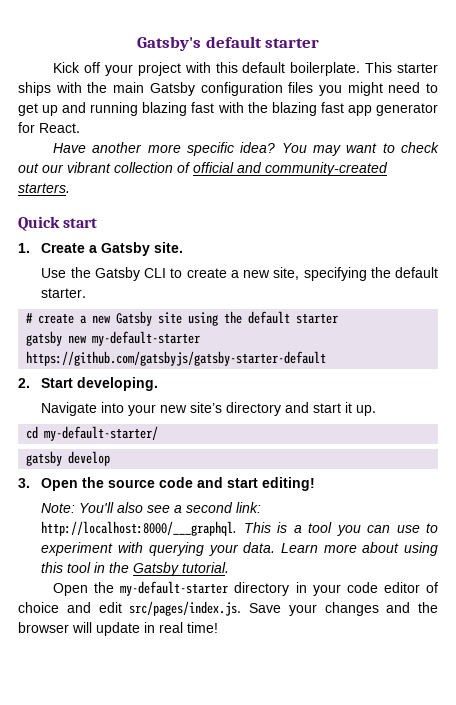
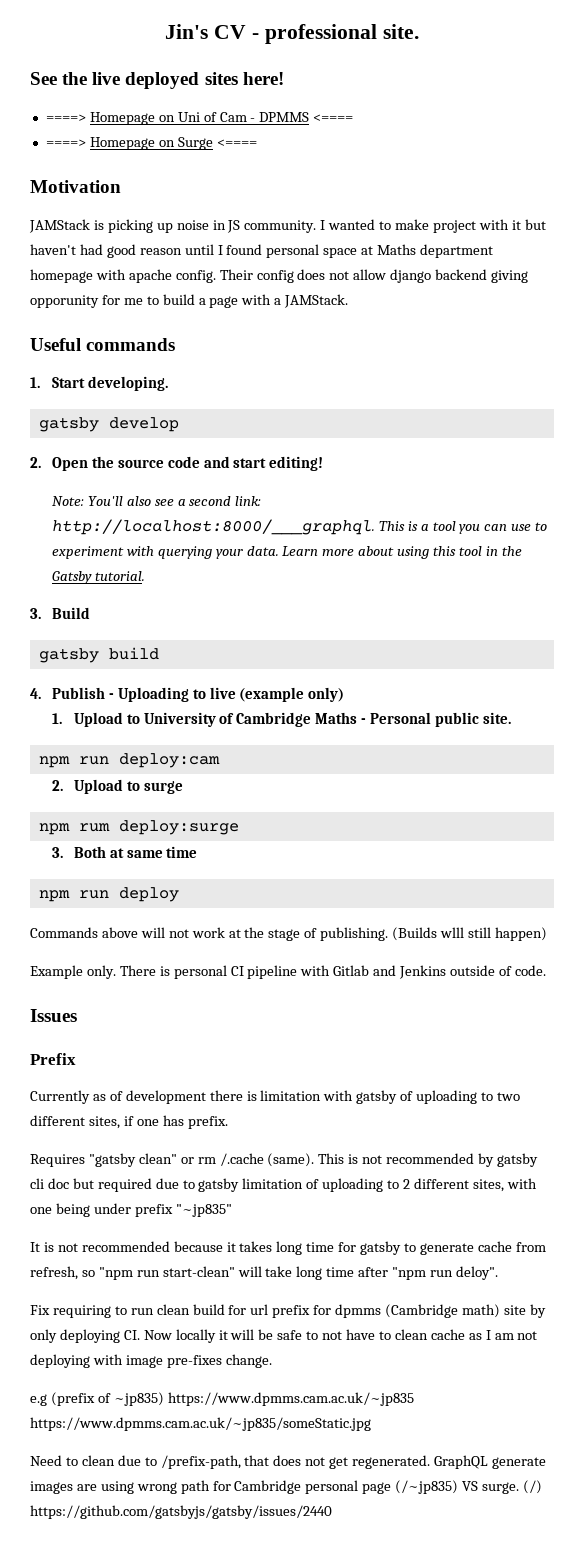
[137,36,319,51] [53,62,439,76] [18,82,438,96] [18,102,438,116] [18,122,80,133] [53,142,440,156] [18,162,388,176] [18,183,70,193] [18,216,98,231] [18,242,184,256] [41,267,438,281] [41,288,87,298] [26,311,339,326] [26,331,201,346] [26,351,327,366] [18,377,159,391] [41,402,377,416] [26,426,159,441] Gatsby's default starter // Kick off your project with this default boilerplate. This starter ships with the main Gatsby configuration files you might need to get up and running blazing fast with the blazing fast app generator for React. // Have another more specific idea? You may want to check out our vibrant collection of official and community-created starters. // Quick start // 1. Create a Gatsby site. // Use the Gatsby CLI to create a new site, specifying the default starter. // # create a new Gatsby site using the default starter // gatsby new my-default-starter https://github.com/gatsbyjs/gatsby-starter-default // 2. Start developing. // Navigate into your new site’s directory and start it up. // cd my-default-starter/ -> [165,24,419,44] [30,72,284,89] [45,112,354,125] [45,137,257,150] [30,180,121,193] [29,219,546,233] [30,244,494,258] [30,269,529,283] [30,294,349,308] [30,338,176,351] [30,376,168,391] Jin's CV - professional site. // See the live deployed sites here! // ====> Homepage on Uni of Cam - DPMMS <==== // ====> Homepage on Surge <==== // Motivation // JAMStack is picking up noise in JS community. I wanted to make project with it but haven't had good reason until I found personal space at Maths department homepage with apache config. Their config does not allow django backend giving opporunity for me to build a page with a JAMStack. // Useful commands // 1. Start developing.
[18,478,30,488] 3. -> [30,457,41,468] 2.
[53,581,438,596] [18,601,438,616] [18,622,218,636] Open the my-default-starter directory in your code editor of choice and edit src/pages/index.js. Save your changes and the browser will update in real time! -> [30,607,90,619] [38,647,159,663] [30,687,345,702] [51,712,511,727] [38,753,220,768] [51,779,183,794] [38,820,239,835] [51,846,198,858] [38,887,179,902] [30,927,547,941] [30,965,546,979] [30,1009,77,1022] [30,1053,76,1065] [30,1090,520,1104] [30,1115,228,1129] [30,1153,538,1167] [30,1178,537,1192] [30,1203,232,1217] [30,1241,546,1255] [30,1266,498,1280] [30,1304,546,1318] [30,1329,538,1343] [30,1354,272,1368] [30,1392,414,1406] [30,1417,371,1431] [30,1455,546,1469] [30,1480,542,1494] [30,1505,332,1519] 3. Build // gatsby build // 4. Publish - Uploading to live (example only) // 1. Upload to University of Cambridge Maths - Personal public site. // npm run deploy:cam // 2. Upload to surge // npm rum deploy:surge // 3. Both at same time // npm run deploy // Commands above will not work at the stage of publishing. (Builds wlll still happen) // Example only. There is personal CI pipeline with Gitlab and Jenkins outside of code. // Issues // Prefix // Currently as of development there is limitation with gatsby of uploading to two different sites, if one has prefix. // Requires "gatsby clean" or rm /.cache (same). This is not recommended by gatsby cli doc but required due to gatsby limitation of uploading to 2 different sites, with one being under prefix "~jp835" // It is not recommended because it takes long time for gatsby to generate cache from refresh, so "npm run start-clean" will take long time after "npm run deloy". // Fix requiring to run clean build for url prefix for dpmms (Cambridge math) site by only deploying CI. Now locally it will be safe to not have to clean cache as I am not deploying with image pre-fixes change. // e.g (prefix of ~jp835) https://www.dpmms.cam.ac.uk/~jp835 https://www.dpmms.cam.ac.uk/~jp835/someStatic.jpg // Need to clean due to /prefix-path, that does not get regenerated. GraphQL generate images are using wrong path for Cambridge personal page (/~jp835) VS surge. (/) https://github.com/gatsbyjs/gatsby/issues/2440

